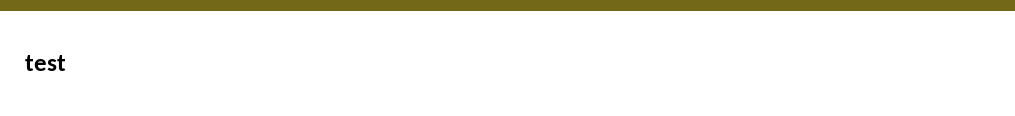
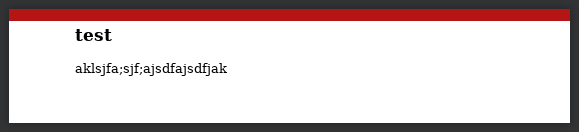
(66, 63) none -> [75,63,227,76] // aklsjfa;sjf;ajsdfajsdfjak

